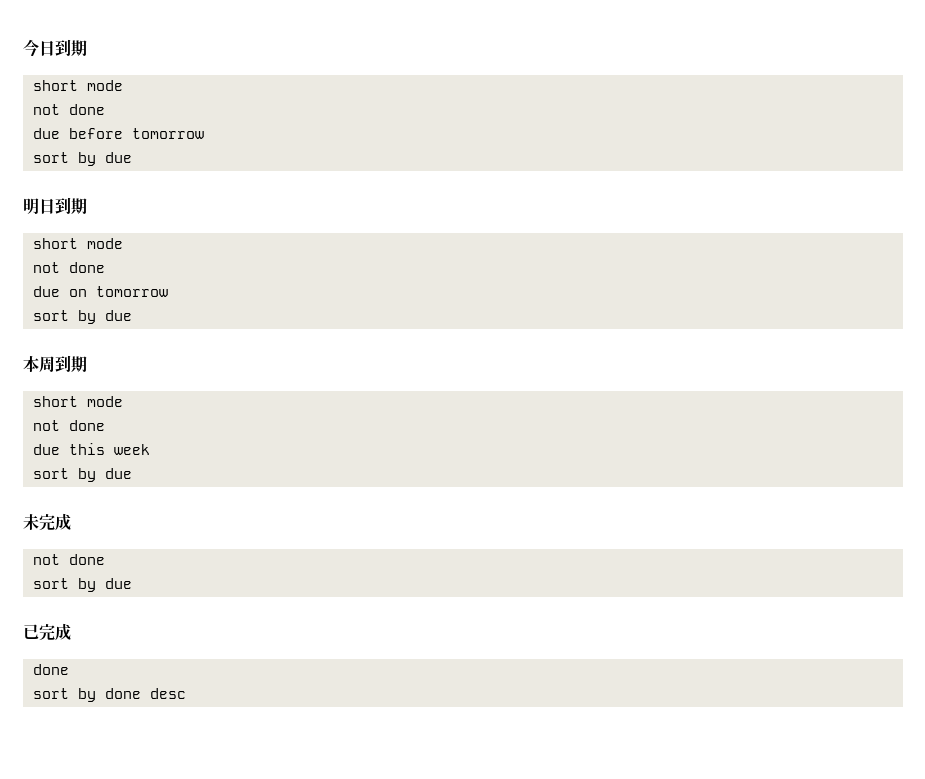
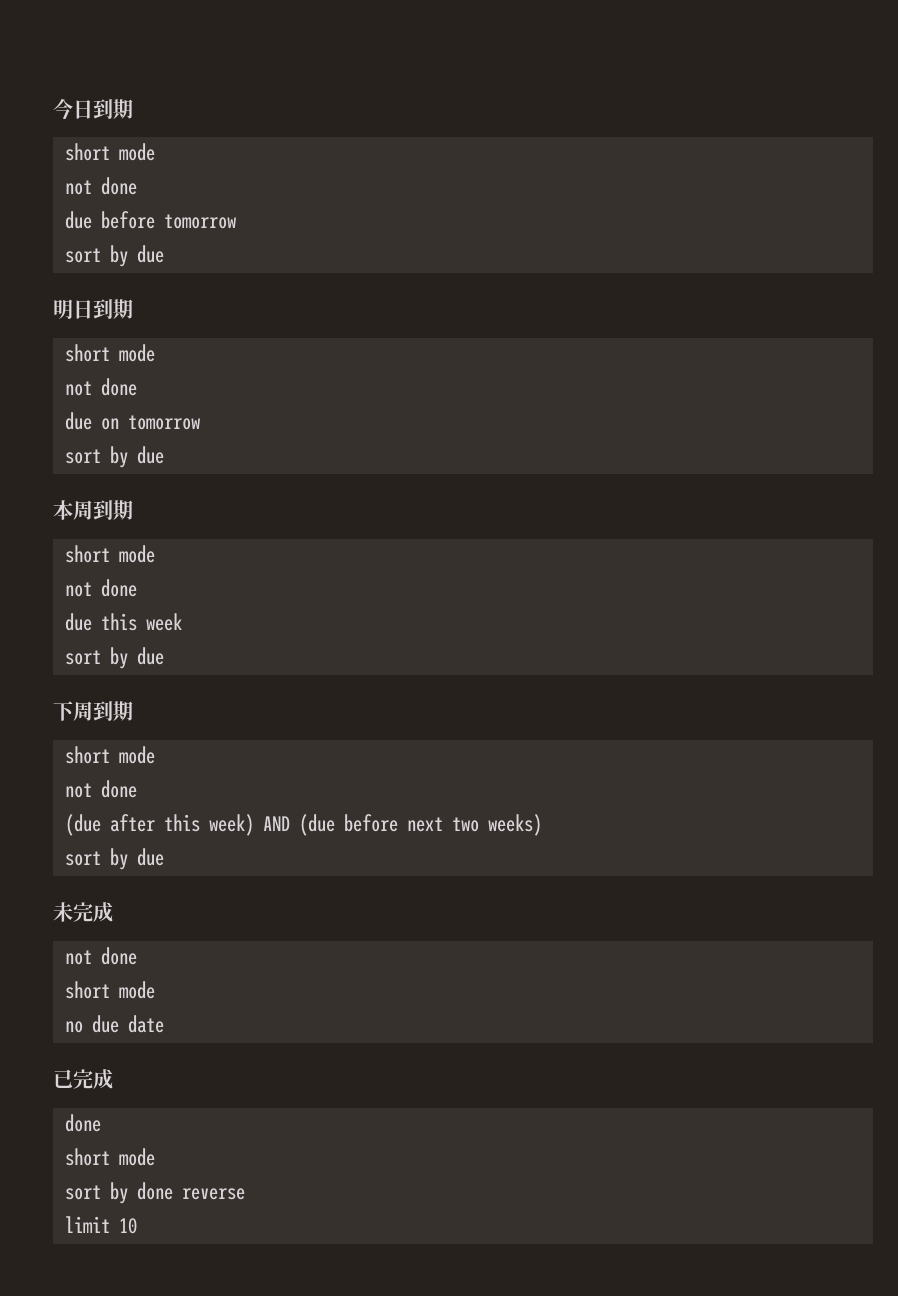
(132, 473) none -> [53,701,133,721] [65,746,155,764] [65,780,137,798] [65,814,542,836] [65,848,164,870] // 下周到期 // short mode // not done // (due after this week) AND (due before next two weeks) // sort by due
[32,578,132,592] sort by due -> [65,981,155,999] [65,1015,164,1033] short mode // no due date
(69, 669) none -> [65,1148,155,1166] // short mode
[149,688,186,699] desc -> [182,1188,245,1200] [65,1216,137,1234] reverse // limit 10

